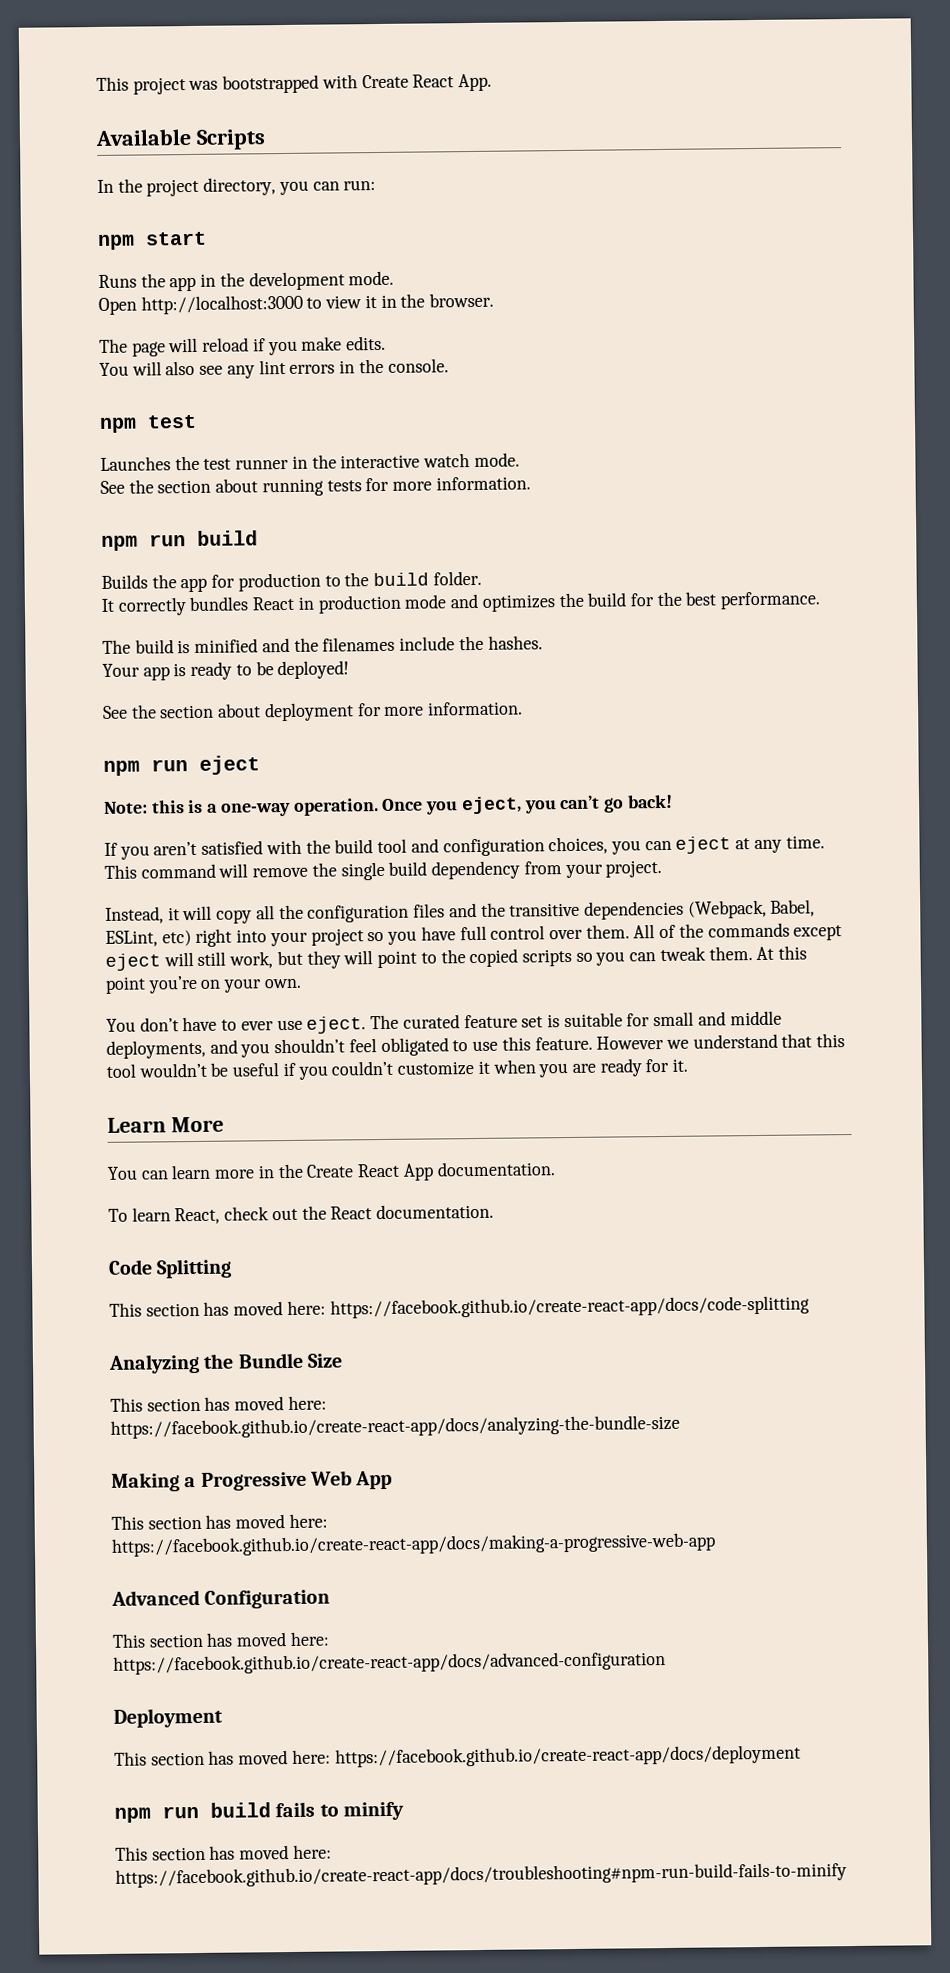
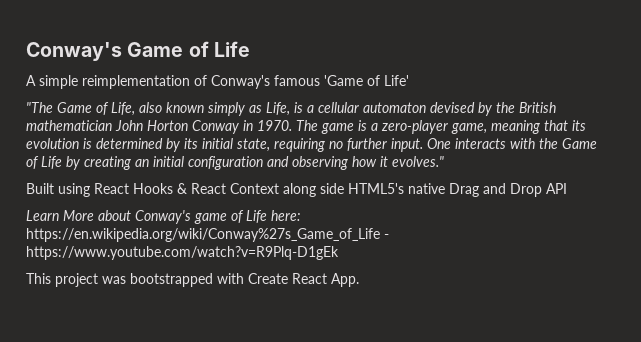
(96, 83) none -> [26,41,250,61] [26,75,409,89] [26,102,556,116] [26,120,586,134] [26,138,597,152] [26,156,444,170] [26,183,567,197] [26,210,300,224] [26,228,389,242] [26,246,339,260] Conway's Game of Life // A simple reimplementation of Conway's famous 'Game of Life' // "The Game of Life, also known simply as Life, is a cellular automaton devised by the British mathematician John Horton Conway in 1970. The game is a zero-player game, meaning that its evolution is determined by its initial state, requiring no further input. One interacts with the Game of Life by creating an initial configuration and observing how it evolves." // Built using React Hooks & React Context along side HTML5's native Drag and Drop API // Learn More about Conway's game of Life here: https://en.wikipedia.org/wiki/Conway%27s_Game_of_Life - https://www.youtube.com/watch?v=R9Plq-D1gEk //
[95,128,266,150] [97,177,377,197] [97,231,207,250] [98,270,395,292] [98,292,495,315] [99,335,387,357] [99,358,449,379] [99,414,197,433] [100,452,520,471] [100,476,531,497] [101,530,258,551] [101,570,482,593] [101,591,821,616] [102,635,543,654] [102,660,350,681] [102,701,524,722] [103,755,260,776] [104,794,673,817] [104,835,825,860] [104,859,663,881] [105,899,816,924] [105,922,843,947] [105,945,808,971] [105,975,302,994] [106,1010,782,1034] [106,1033,846,1059] [106,1058,689,1080] [107,1116,224,1133] [107,1161,556,1181] [108,1203,495,1225] [108,1258,233,1279] [109,1295,810,1319] [108,1352,343,1374] [110,1395,327,1412] [110,1414,680,1439] [111,1470,393,1492] [111,1513,328,1530] [111,1532,716,1557] [111,1589,331,1609] [112,1631,330,1648] [113,1651,666,1675] [113,1707,223,1728] [114,1744,801,1768] [114,1801,404,1823] [115,1844,332,1861] [115,1862,847,1888] // Available Scripts // In the project directory, you can run: // npm start // Runs the app in the development mode. // Open http://localhost:3000 to view it in the browser. // The page will reload if you make edits. // You will also see any lint errors in the console. // npm test // Launches the test runner in the interactive watch mode. // See the section about running tests for more information. // npm run build // Builds the app for production to the build folder. // It correctly bundles React in production mode and optimizes the build for the best performance. // The build is minified and the filenames include the hashes. // Your app is ready to be deployed! // See the section about deployment for more information. // npm run eject // Note: this is a one-way operation. Once you eject, you can’t go back! // If you aren’t satisfied with the build tool and configuration choices, you can eject at any time. This command will remove the single build dependency from your project. // Instead, it will copy all the configuration files and the transitive dependencies (Webpack, Babel, ESLint, etc) right into your project so you have full control over them. All of the commands except eject will still work, but they will point to the copied scripts so you can tweak them. At this point you’re on your own. // You don’t have to ever use eject. The curated feature set is suitable for small and middle deployments, and you shouldn’t feel obligated to use this feature. However we understand that this tool wouldn’t be useful if you couldn’t customize it when you are ready for it. // Learn More // You can learn more in the Create React App documentation. // To learn React, check out the React documentation. // Code Splitting // This section has moved here: https://facebook.github.io/create-react-app/docs/code-splitting // Analyzing the Bundle Size // This section has moved here: https://facebook.github.io/create-react-app/docs/analyzing-the-bundle-size // Making a Progressive Web App // This section has moved here: https://facebook.github.io/create-react-app/docs/making-a-progressive-web-app // Advanced Configuration // This section has moved here: https://facebook.github.io/create-react-app/docs/advanced-configuration // Deployment // This section has moved here: https://facebook.github.io/create-react-app/docs/deployment // npm run build fails to minify // This section has moved here: https://facebook.github.io/create-react-app/docs/troubleshooting#npm-run-build-fails-to-minify -> (359, 280) none

